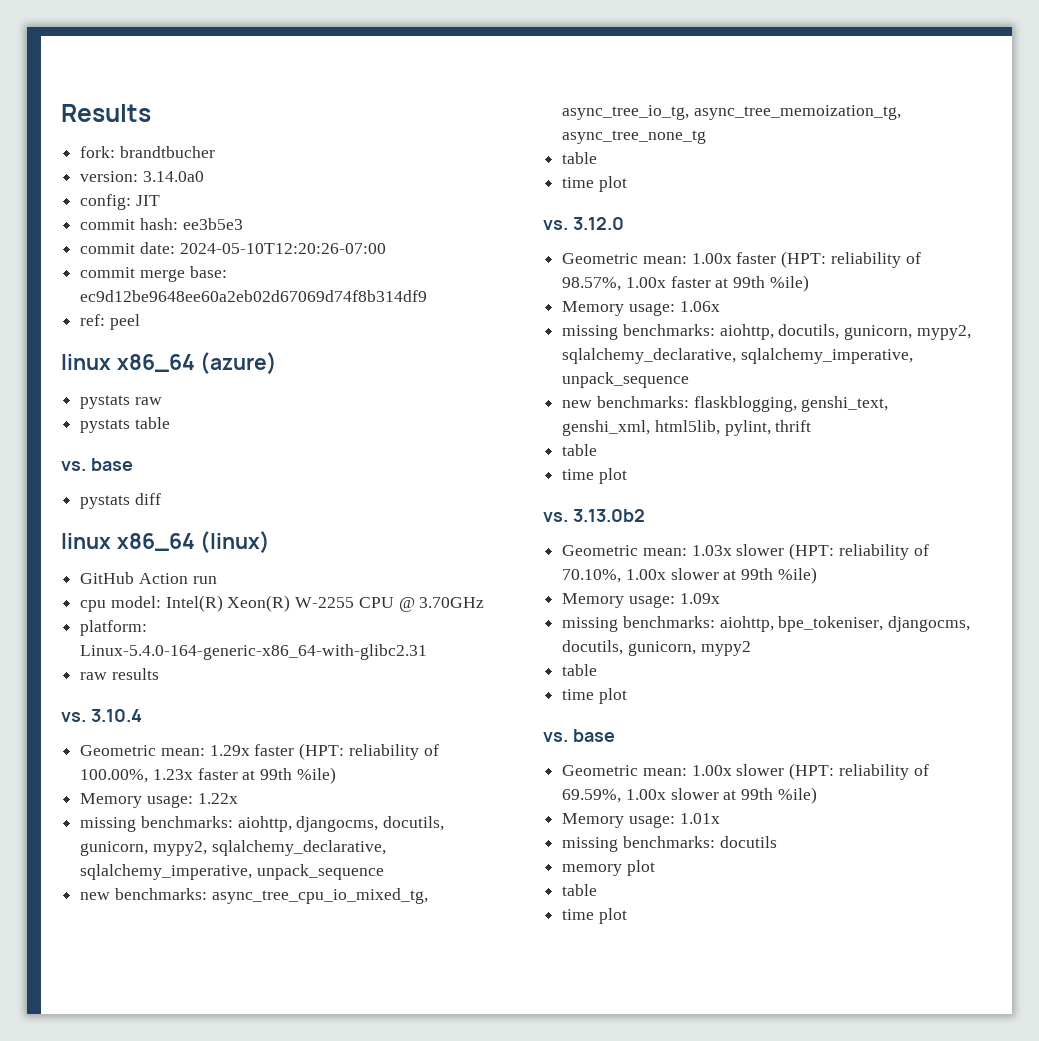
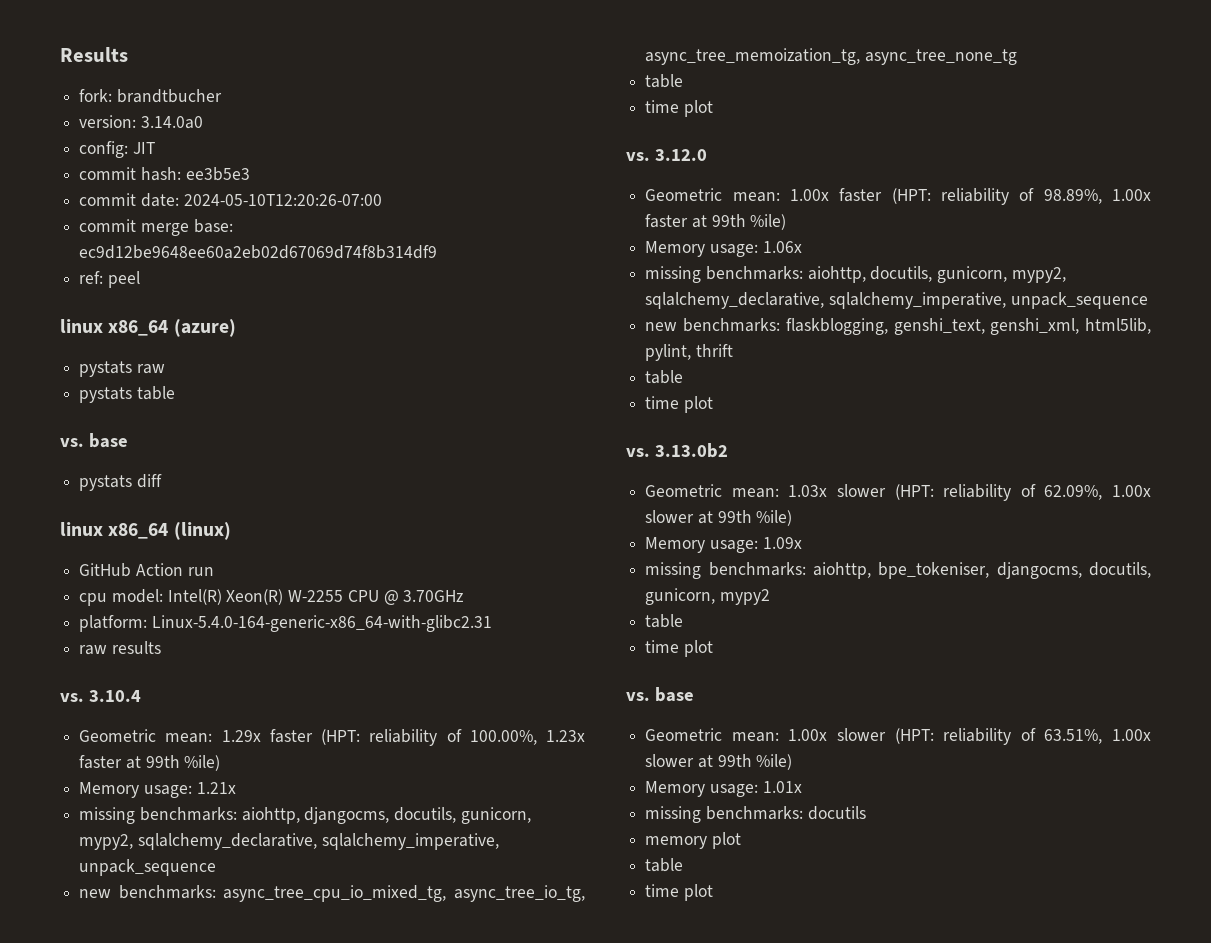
[197,793,238,804] 1.22x -> [196,782,236,794] 1.21x
[562,277,622,291] 98.57%, -> [1043,189,1102,204] 98.89%,
[562,569,622,583] 70.10%, -> [1044,485,1103,500] 62.09%,
[562,789,622,803] 69.59%, -> [1044,729,1103,744] 63.51%,

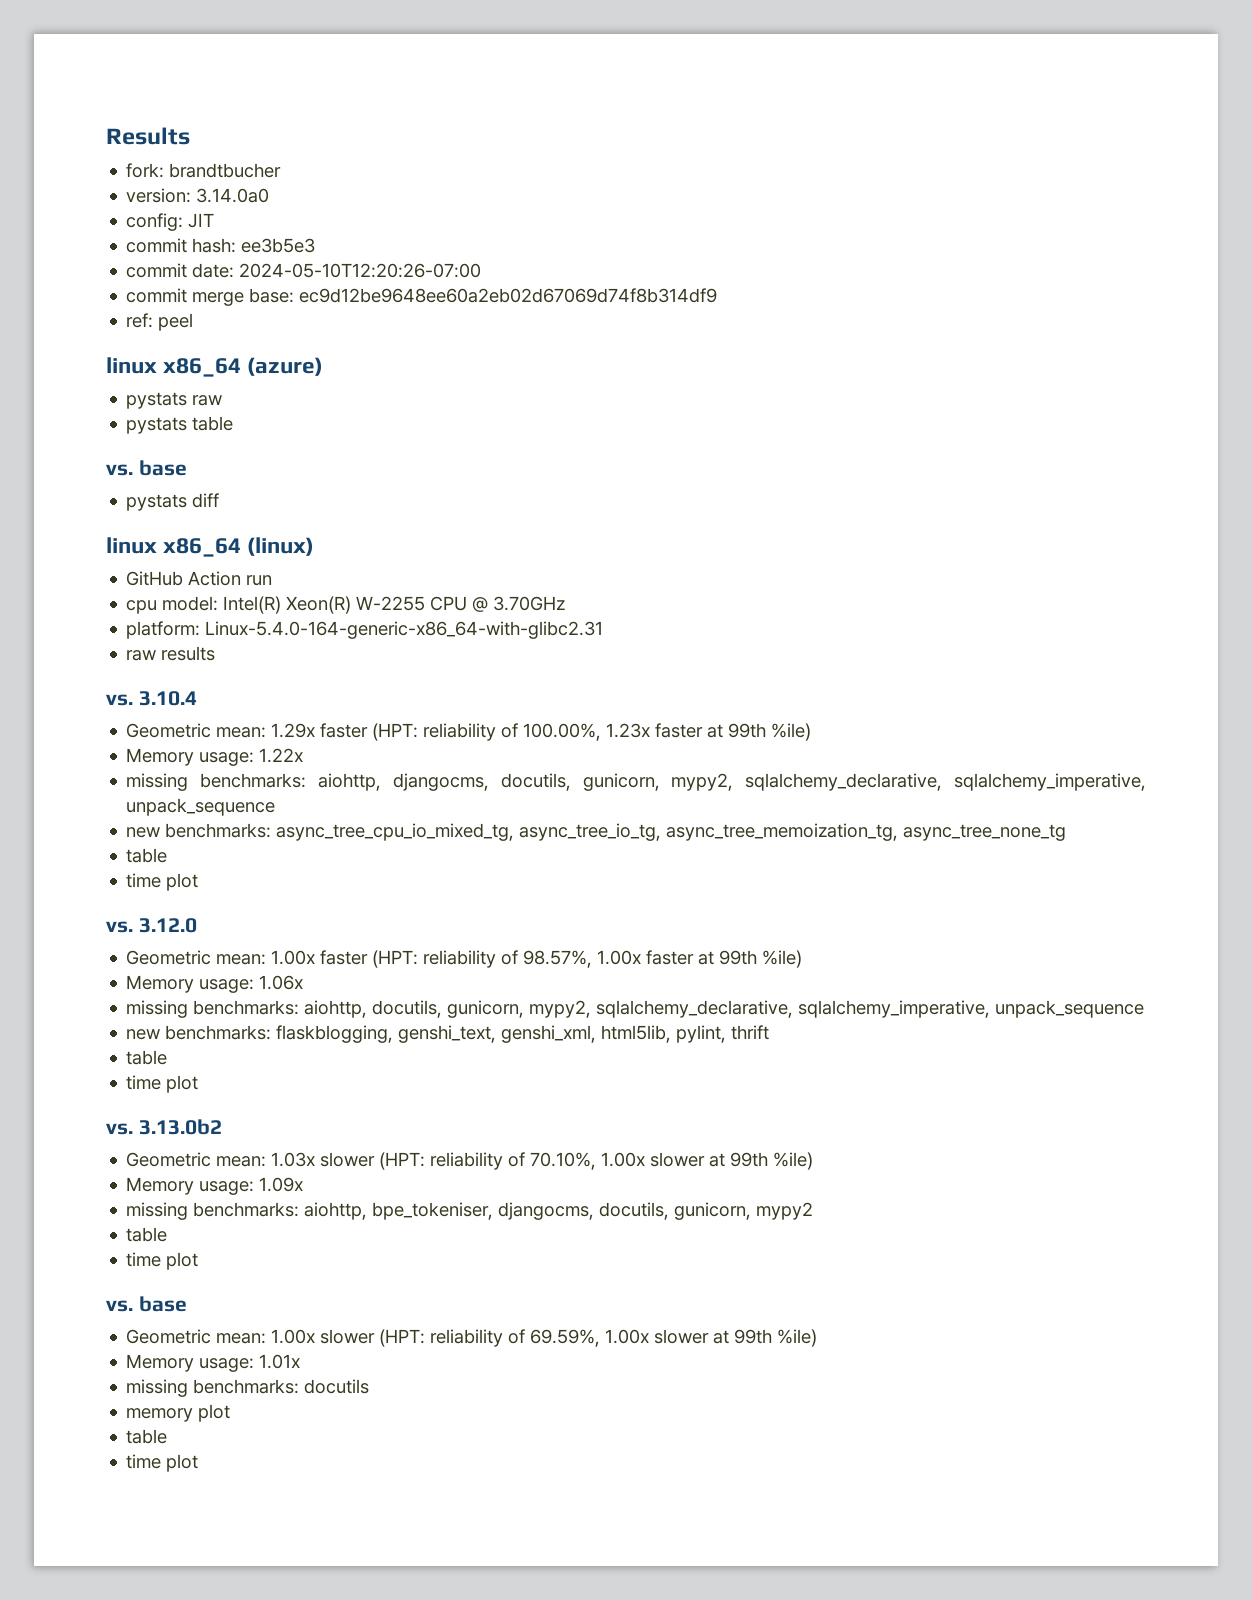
[196,782,236,794] 1.21x -> [259,748,304,763] 1.22x
[1043,189,1102,204] 98.89%, -> [523,950,593,968] 98.57%,
[1044,485,1103,500] 62.09%, -> [530,1152,597,1170] 70.10%,
[1044,729,1103,744] 63.51%, -> [530,1329,601,1347] 69.59%,

